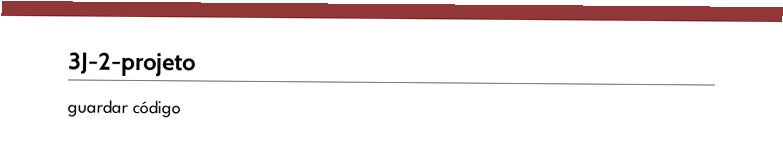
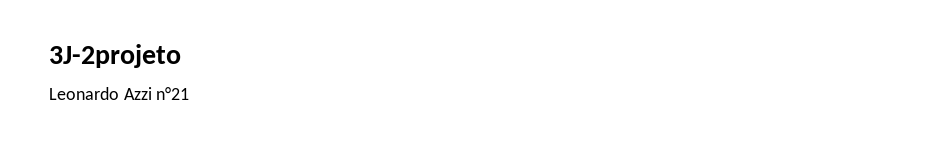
[68,52,196,77] [67,99,181,118] 3J-2-projeto // guardar código -> [49,44,181,68] [49,87,190,100] 3J-2projeto // Leonardo Azzi n°21

